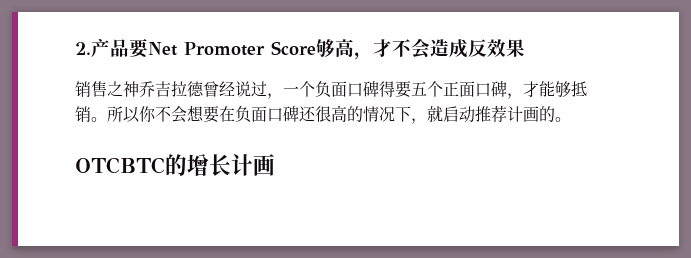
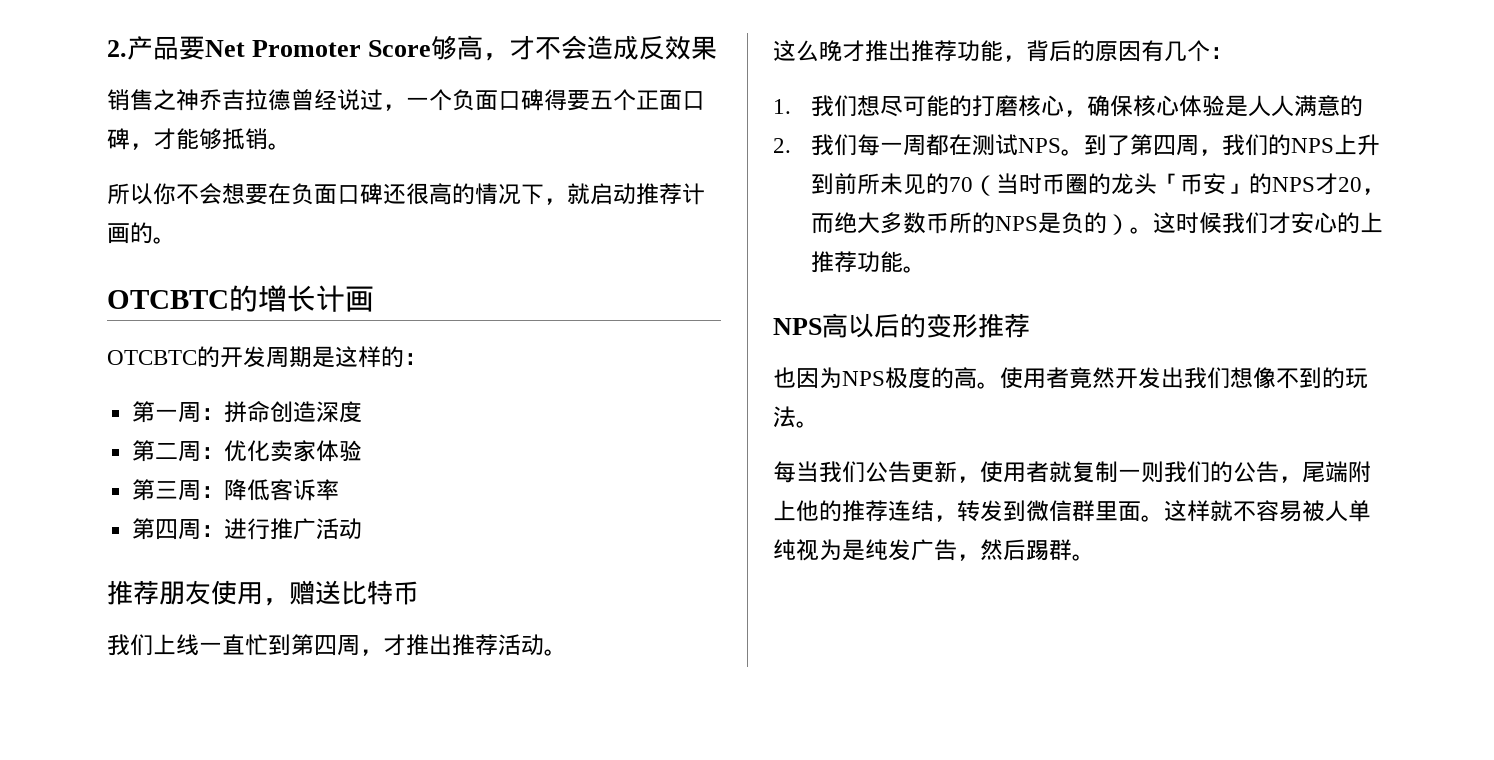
(107, 119) none -> (291, 146) //
(275, 165) none -> [107,346,427,368] [132,401,363,423] [132,440,363,462] [132,479,340,501] [132,518,363,540] [107,580,419,606] [107,634,567,656] [773,40,1233,62] [773,95,1364,117] [773,134,1381,156] [811,173,1386,196] [811,212,1384,235] [811,251,927,273] [773,313,1030,338] [773,367,1368,389] [773,406,819,428] [773,461,1371,483] [773,500,1371,522] [773,539,1095,561] // OTCBTC的开发周期是这样的： // 第一周：拼命创造深度 // 第二周：优化卖家体验 // 第三周：降低客诉率 // 第四周：进行推广活动 // 推荐朋友使用，赠送比特币 // 我们上线一直忙到第四周，才推出推荐活动。 // 这么晚才推出推荐功能，背后的原因有几个： // 1.我们想尽可能的打磨核心，确保核心体验是人人满意的 // 2.我们每一周都在测试NPS。到了第四周，我们的NPS上升到前所未见的70（当时币圈的龙头「币安」的NPS才20，而绝大多数币所的NPS是负的）。这时候我们才安心的上推荐功能。 // NPS高以后的变形推荐 // 也因为NPS极度的高。使用者竟然开发出我们想像不到的玩法。 // 每当我们公告更新，使用者就复制一则我们的公告，尾端附上他的推荐连结，转发到微信群里面。这样就不容易被人单纯视为是纯发广告，然后踢群。

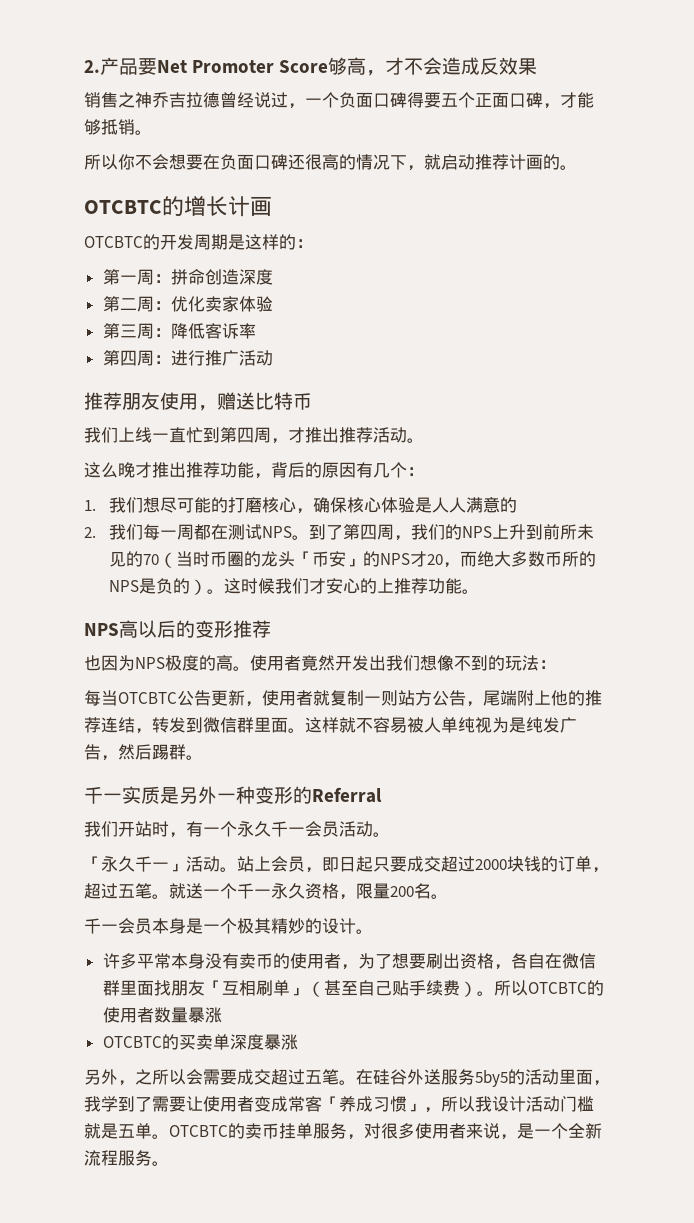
[796,421,819,428] 。 -> [539,660,556,669] ：
[819,461,865,483] 我们 -> [118,692,177,704] OTCBTC
[1164,461,1233,483] 我们的 -> [398,690,432,706] 站方
(1095, 557) none -> [84,786,382,804] [84,821,390,838] [84,856,609,873] [84,883,448,900] [84,918,373,934] [102,953,596,970] [102,980,604,997] [102,1007,222,1023] [102,1034,298,1050] [84,1069,610,1087] [84,1096,594,1113] [84,1123,602,1140] [84,1150,169,1166] // 千一实质是另外一种变形的Referral // 我们开站时，有一个永久千一会员活动。 // 「永久千一」活动。站上会员，即日起只要成交超过2000块钱的订单，超过五笔。就送一个千一永久资格，限量200名。 // 千一会员本身是一个极其精妙的设计。 // 许多平常本身没有卖币的使用者，为了想要刷出资格，各自在微信群里面找朋友「互相刷单」（甚至自己贴手续费）。所以OTCBTC的使用者数量暴涨 // OTCBTC的买卖单深度暴涨 // 另外，之所以会需要成交超过五笔。在硅谷外送服务5by5的活动里面，我学到了需要让使用者变成常客「养成习惯」，所以我设计活动门槛就是五单。OTCBTC的卖币挂单服务，对很多使用者来说，是一个全新流程服务。

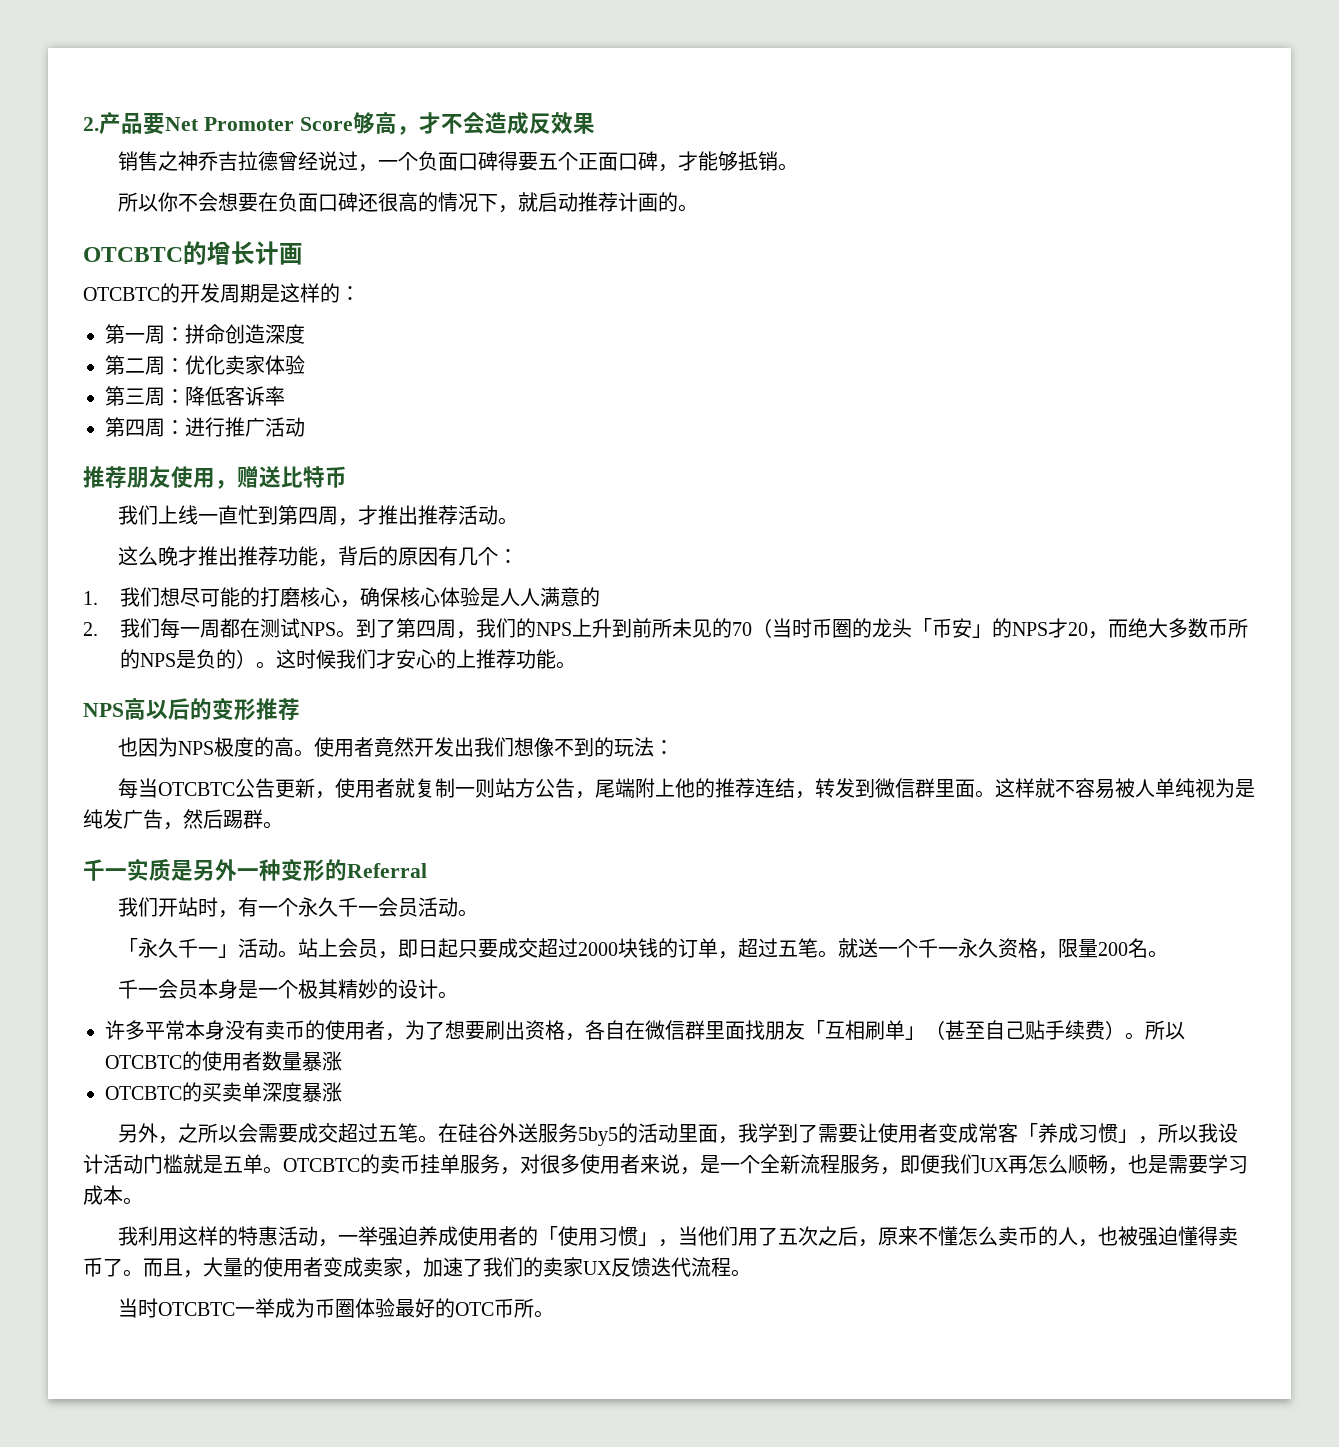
(152, 1158) none -> [880,1154,1248,1175] [83,1185,143,1205] [117,1226,1238,1247] [83,1257,751,1278] [117,1298,534,1318] ，即便我们UX再怎么顺畅，也是需要学习成本。 // 我利用这样的特惠活动，一举强迫养成使用者的「使用习惯」，当他们用了五次之后，原来不懂怎么卖币的人，也被强迫懂得卖币了。而且，大量的使用者变成卖家，加速了我们的卖家UX反馈迭代流程。 // 当时OTCBTC一举成为币圈体验最好的OTC币所

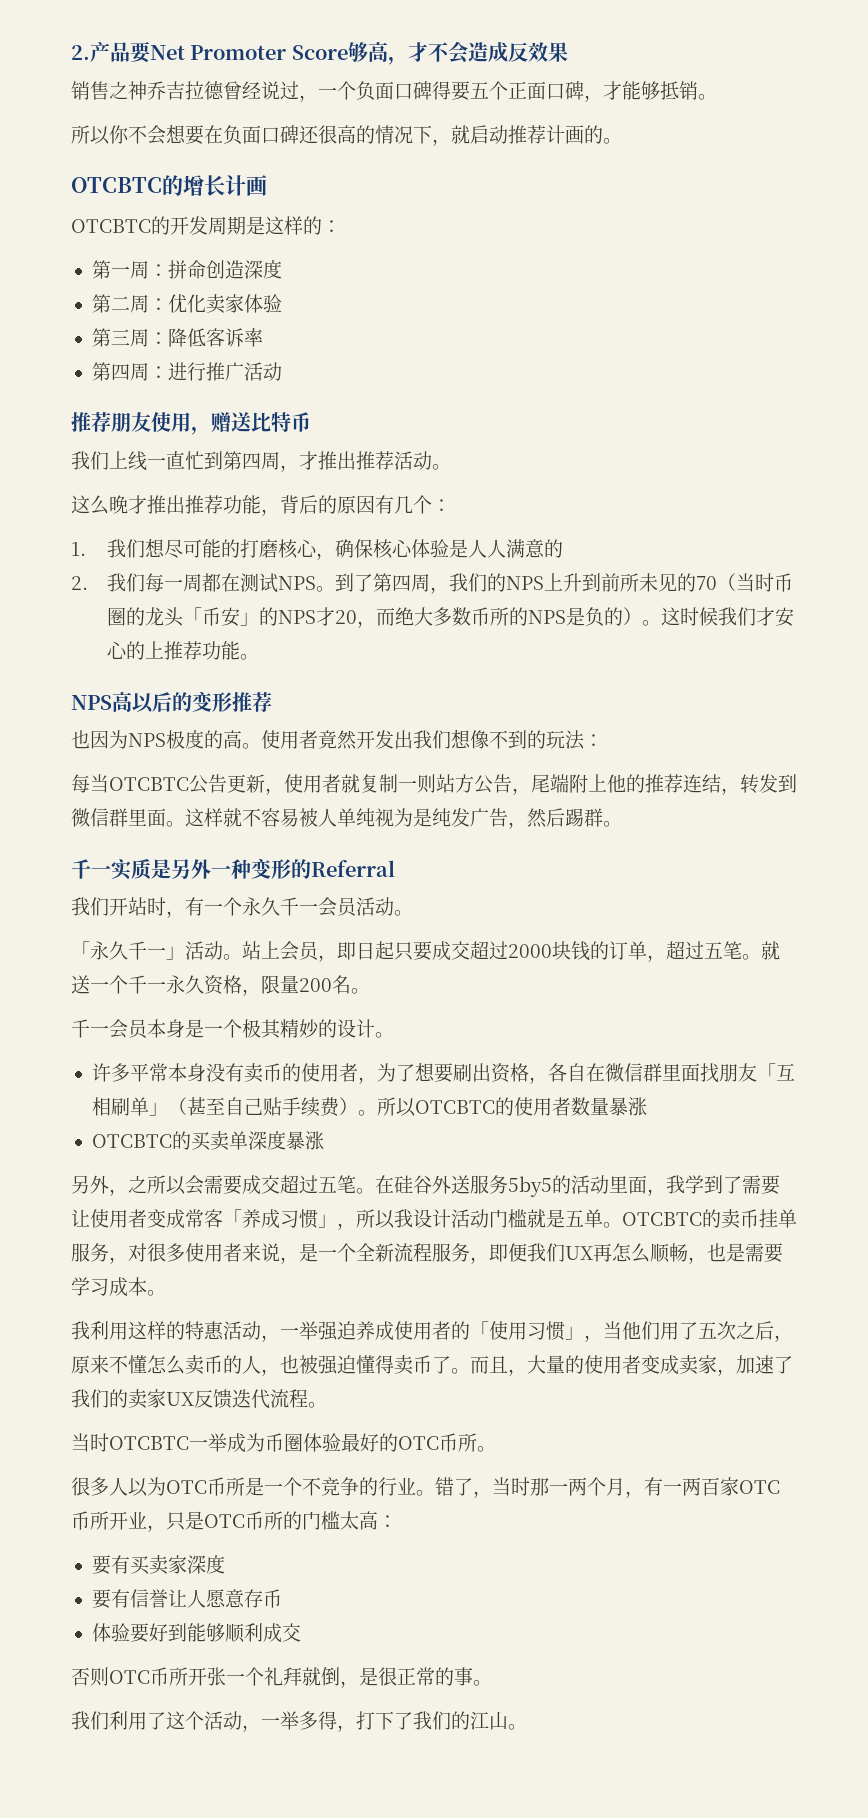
(554, 1314) none -> [71,1477,780,1498] [71,1511,397,1532] [91,1555,225,1575] [91,1589,282,1609] [91,1623,301,1643] [71,1667,492,1688] [71,1711,527,1732] // 很多人以为OTC币所是一个不竞争的行业。错了，当时那一两个月，有一两百家OTC币所开业，只是OTC币所的门槛太高： // 要有买卖家深度 // 要有信誉让人愿意存币 // 体验要好到能够顺利成交 // 否则OTC币所开张一个礼拜就倒，是很正常的事。 // 我们利用了这个活动，一举多得，打下了我们的江山。

